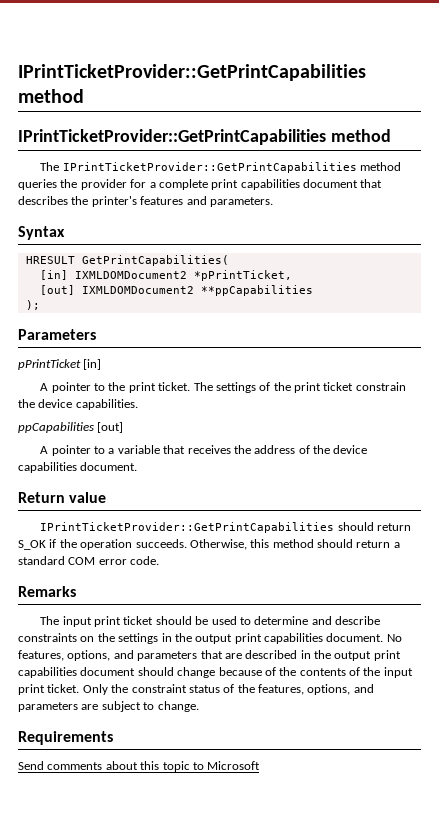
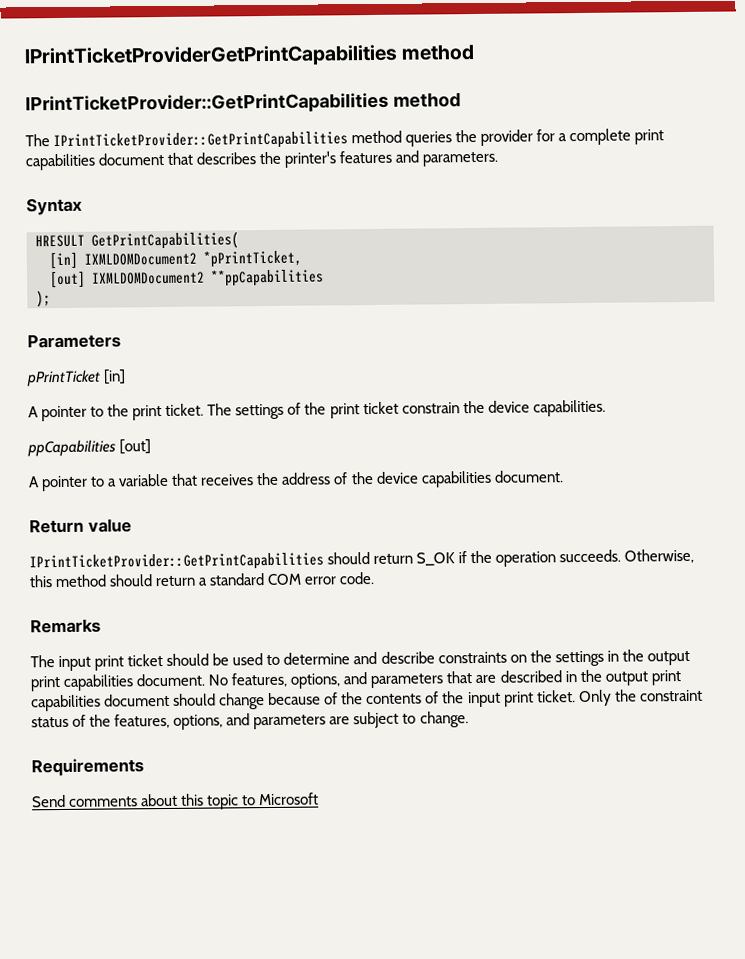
[18,64,366,81] IPrintTicketProvider::GetPrintCapabilities -> [24,44,398,68] IPrintTicketProviderGetPrintCapabilities

